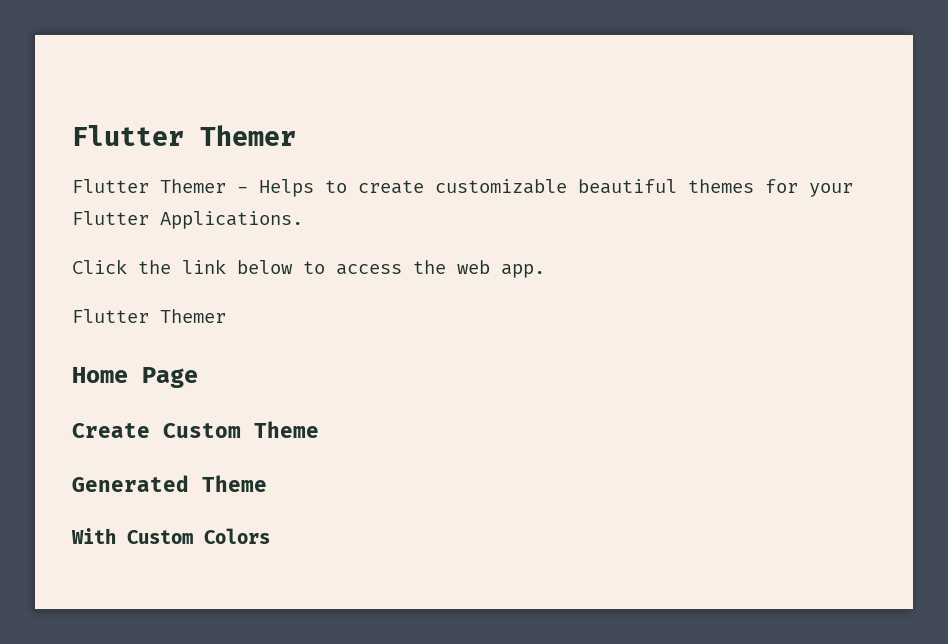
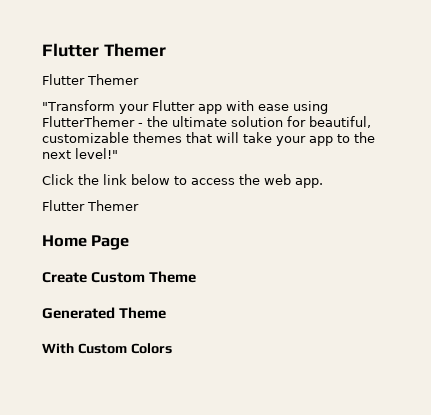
[237,179,853,197] [72,211,303,229] - Helps to create customizable beautiful themes for your Flutter Applications. -> [42,100,328,114] [42,116,371,128] [42,132,375,146] [42,148,118,159] // "Transform your Flutter app with ease using FlutterThemer - the ultimate solution for beautiful, customizable themes that will take your app to the next level!"

